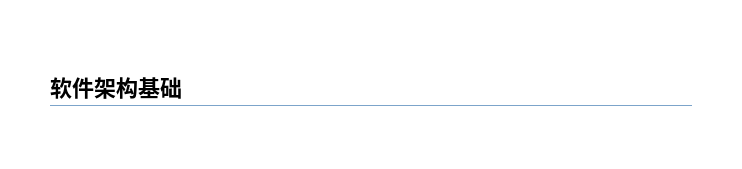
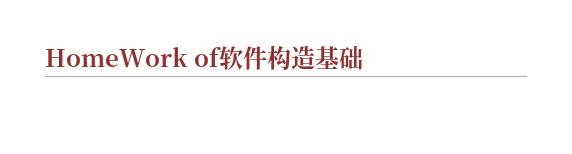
[50,77,138,99] 软件架构 -> [45,46,316,70] HomeWork of软件构造

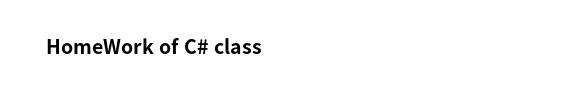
[219,46,364,70] 软件构造基础 -> [183,38,262,54] C# class

